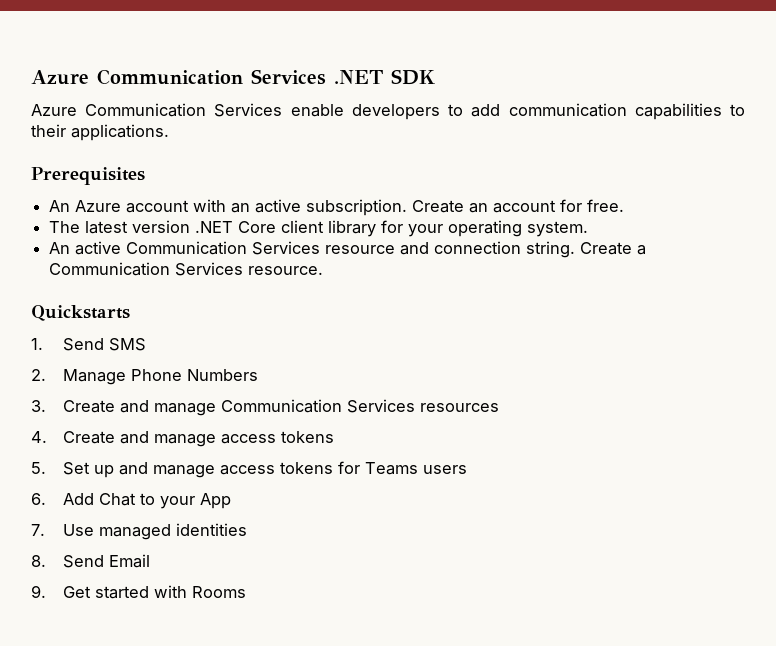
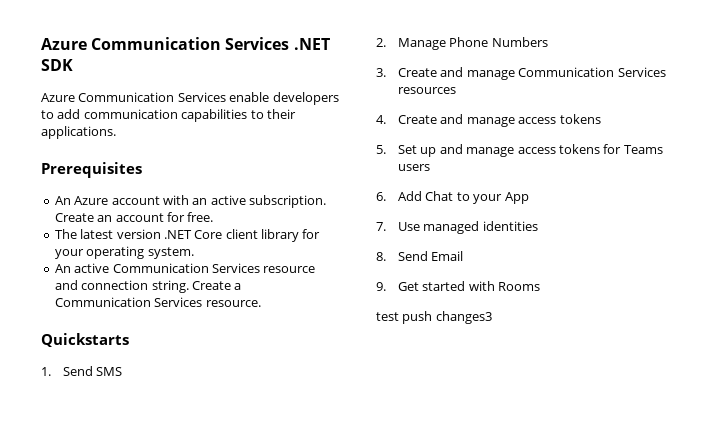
(246, 592) none -> [376,311,492,324] // test push changes3

